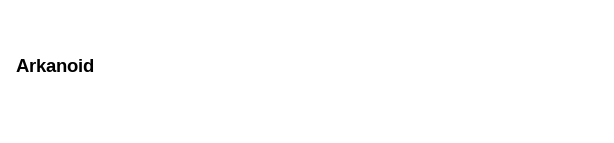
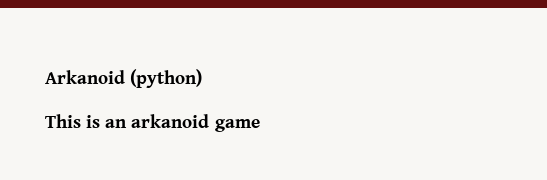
(94, 65) none -> [130,69,203,88] [45,114,260,132] (python) // This is an arkanoid game

